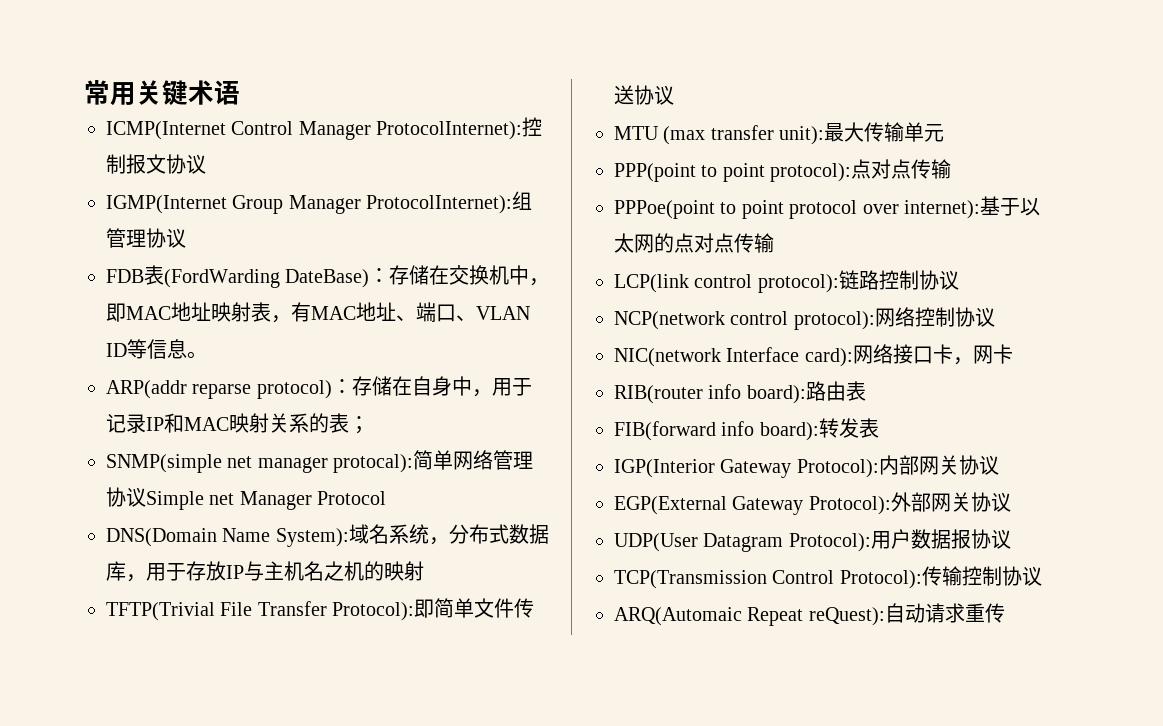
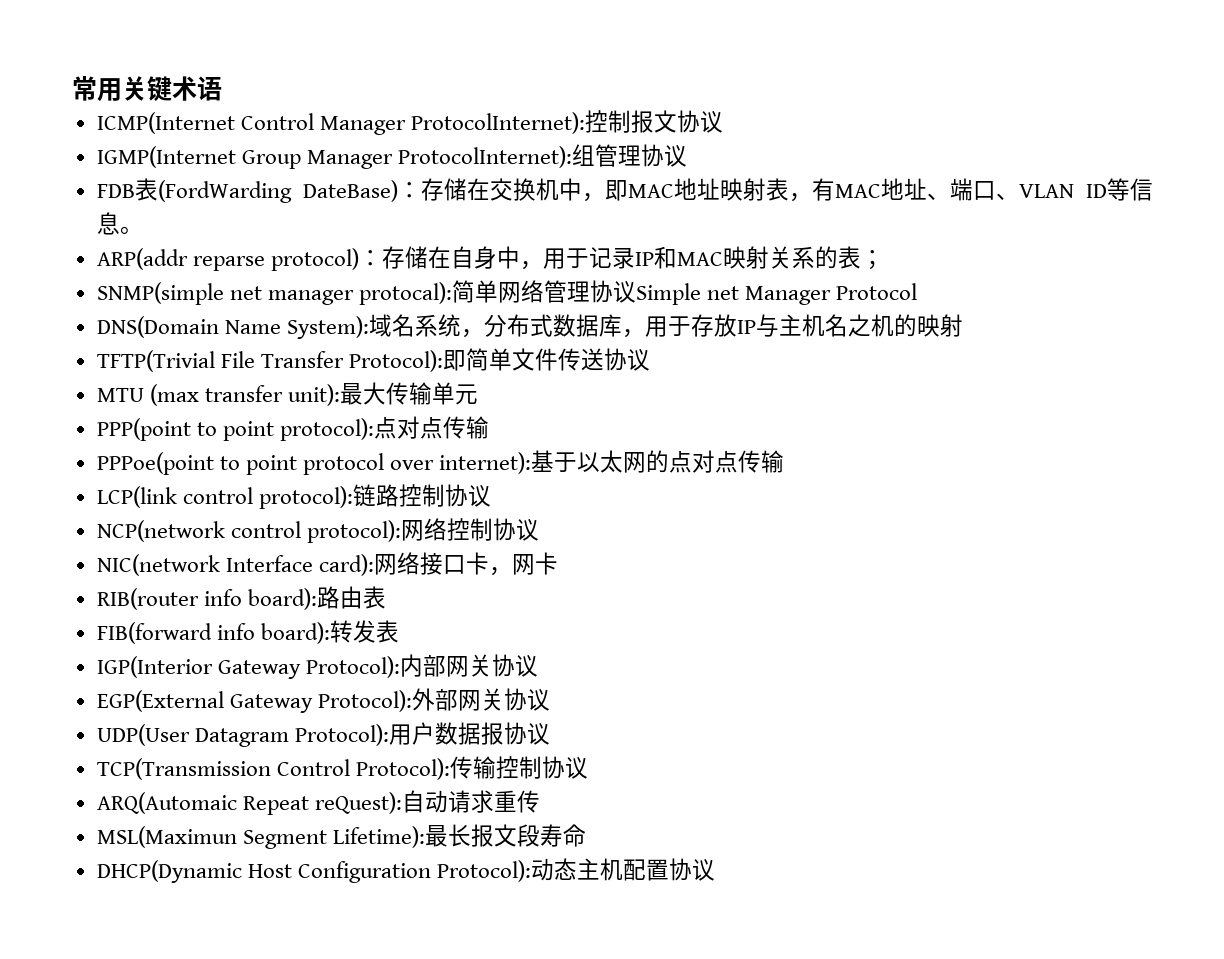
(1005, 613) none -> [96,824,586,849] [96,858,715,883] // MSL(Maximun Segment Lifetime):最长报文段寿命 // DHCP(Dynamic Host Configuration Protocol):动态主机配置协议

